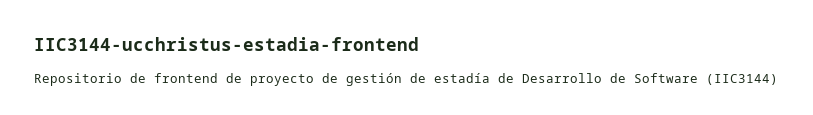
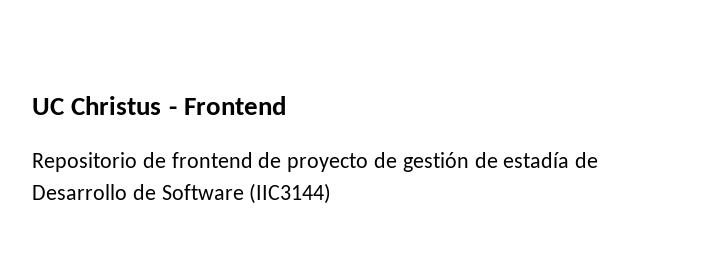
[34,37,419,51] IIC3144-ucchristus-estadia-frontend -> [32,96,286,115] UC Christus - Frontend

